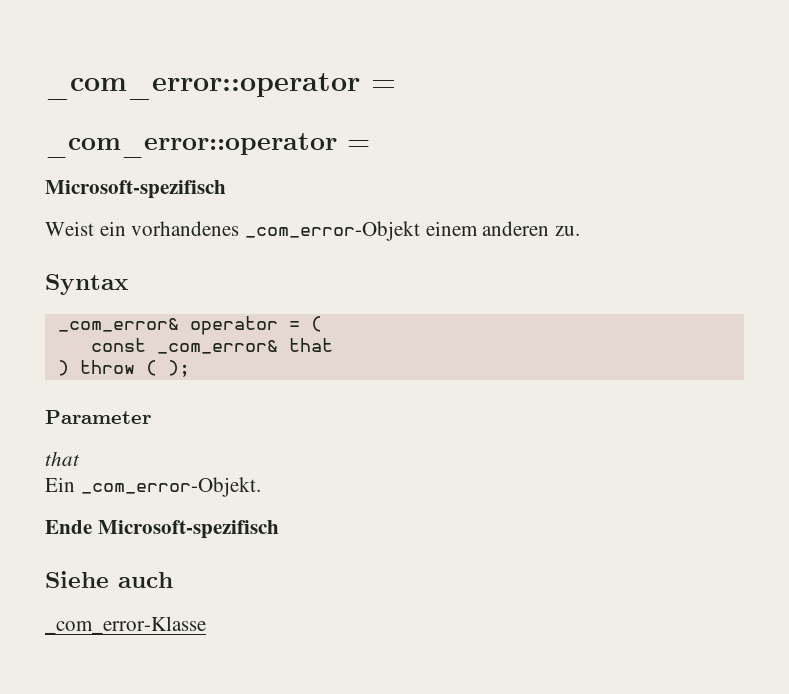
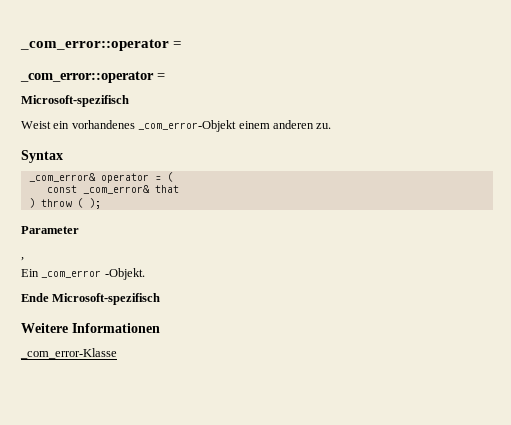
[45,451,80,466] that -> [21,257,24,261] ,
[80,477,261,497] _com_error-Objekt. -> [41,268,145,280] _com_error -Objekt.
[45,571,173,588] Siehe auch -> [21,323,160,333] Weitere Informationen

